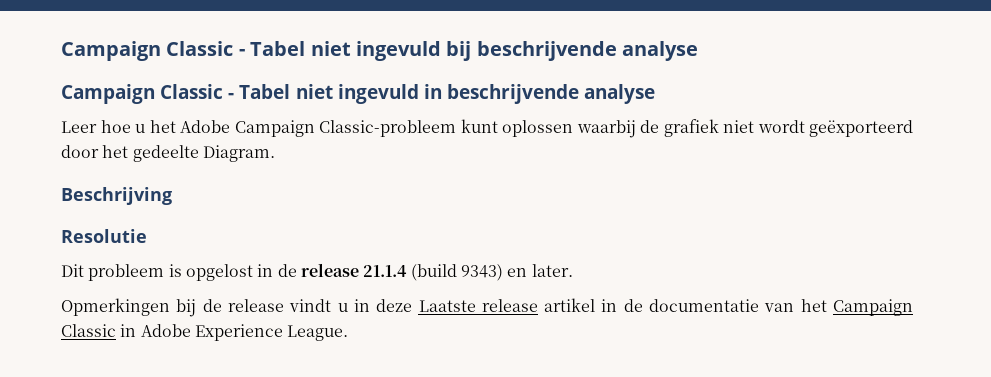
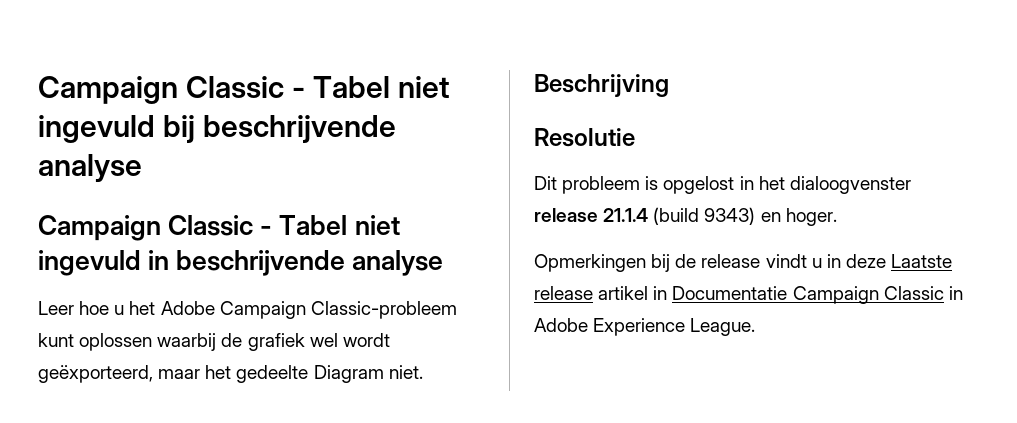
[723,120,913,137] [61,145,275,162] niet wordt geëxporteerd door het gedeelte Diagram. -> [309,333,390,347] [38,365,423,383] wel wordt geëxporteerd, maar het gedeelte Diagram niet.
[277,264,297,277] de -> [758,176,911,194] het dialoogvenster
[531,264,573,277] later. -> [785,208,837,226] hoger.
[623,299,827,312] de documentatie van het -> [672,286,788,300] Documentatie

